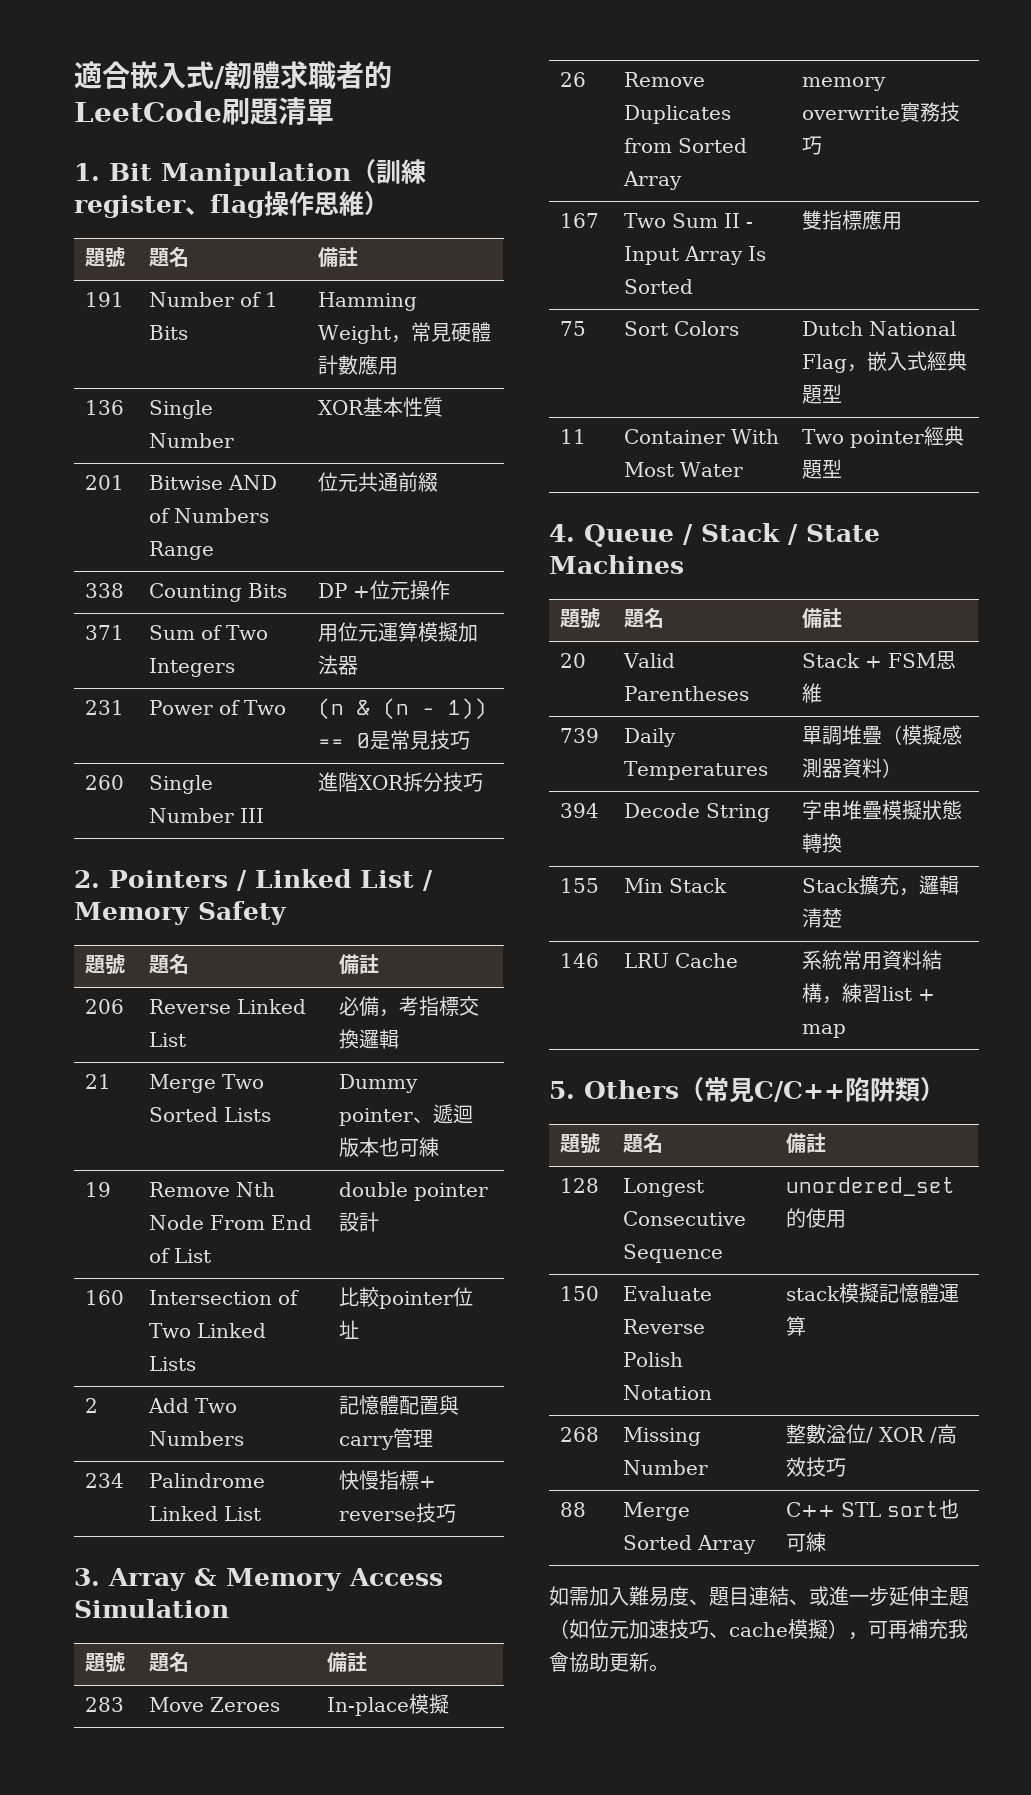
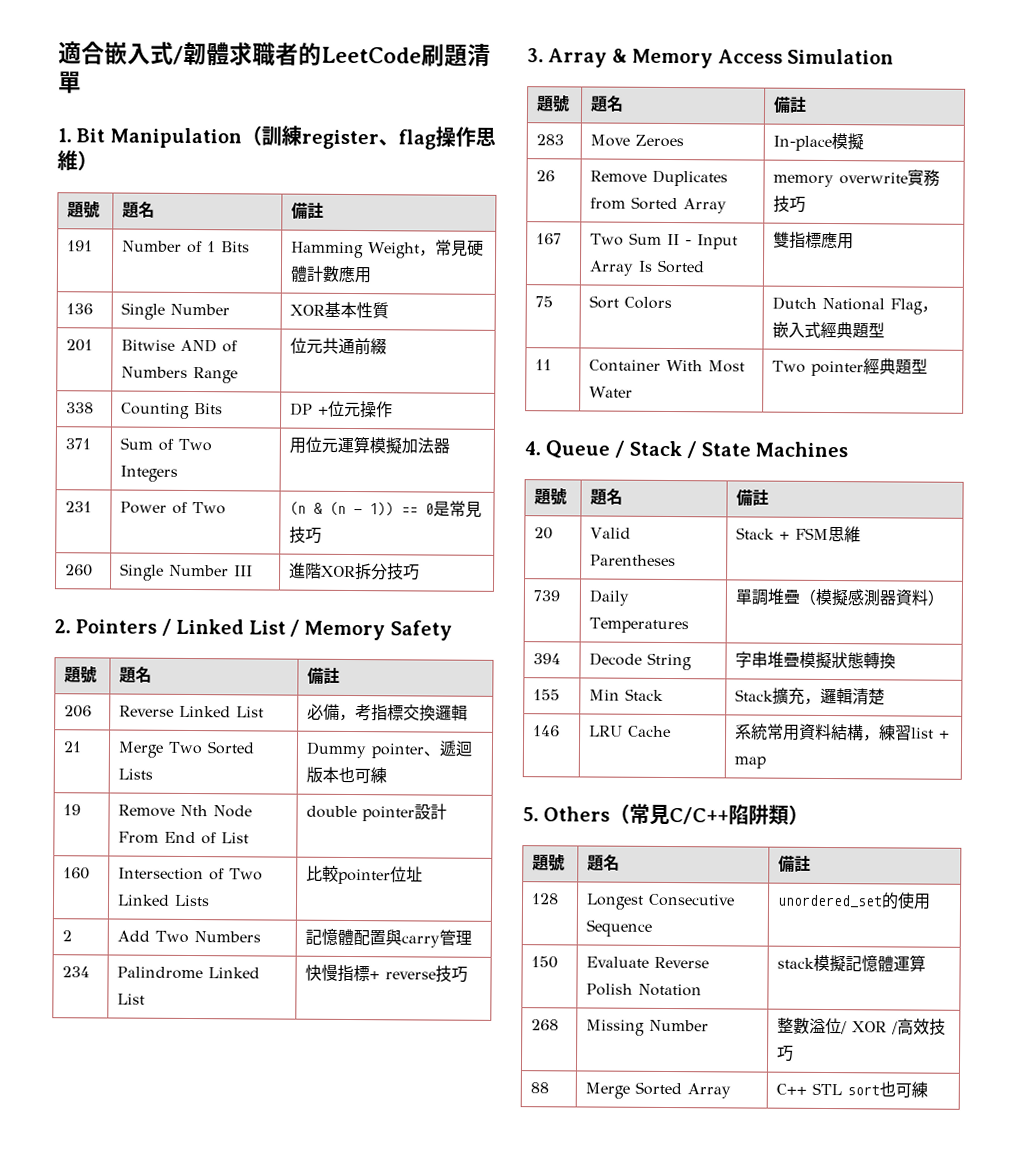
[549,1586,969,1607] [549,1619,968,1640] [549,1652,669,1673] // 如需加入難易度、題目連結、或進一步延伸主題（如位元加速技巧、cache模擬），可再補充我會協助更新。 -> (929, 1089) none

